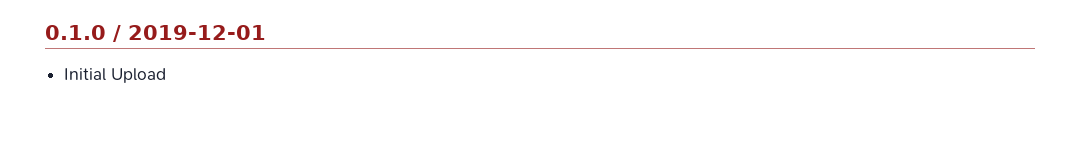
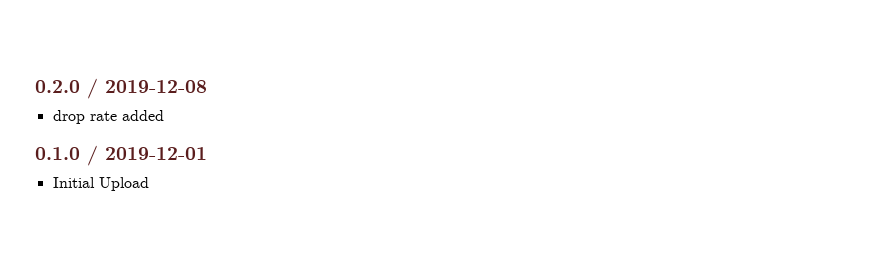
(45, 32) none -> [35,78,207,99] [52,110,164,124] 0.2.0 / 2019-12-08 // drop rate added //

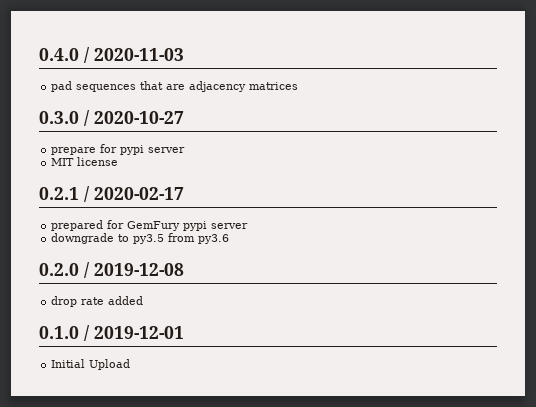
(35, 86) none -> [39,47,184,63] [51,81,299,92] [39,110,184,126] [51,144,186,155] [51,157,119,166] [39,186,184,202] [51,220,249,231] [51,233,230,244] 0.4.0 / 2020-11-03 // pad sequences that are adjacency matrices // 0.3.0 / 2020-10-27 // prepare for pypi server // MIT license // 0.2.1 / 2020-02-17 // prepared for GemFury pypi server // downgrade to py3.5 from py3.6 //

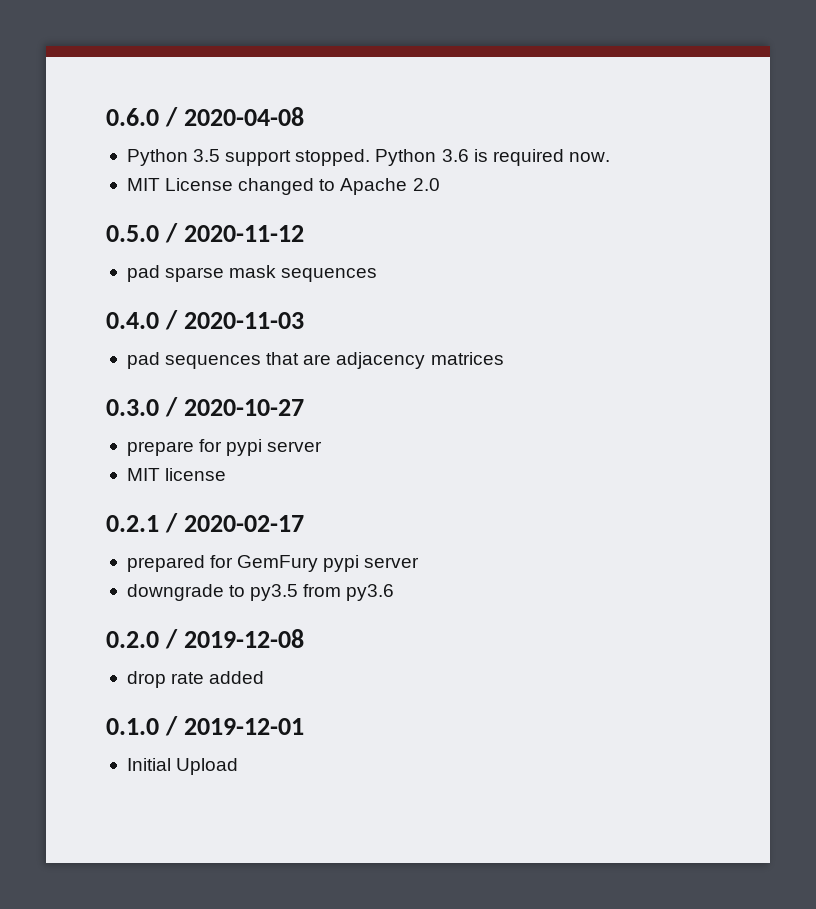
(39, 54) none -> [106,107,304,127] [126,149,610,166] [126,178,440,195] [106,223,304,243] [126,265,378,282] 0.6.0 / 2020-04-08 // Python 3.5 support stopped. Python 3.6 is required now. // MIT License changed to Apache 2.0 // 0.5.0 / 2020-11-12 // pad sparse mask sequences //

